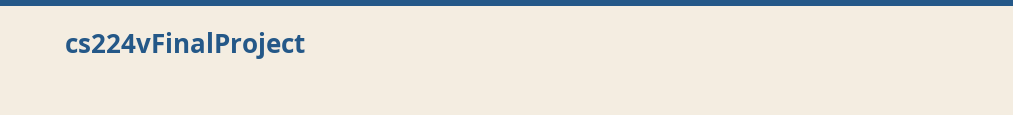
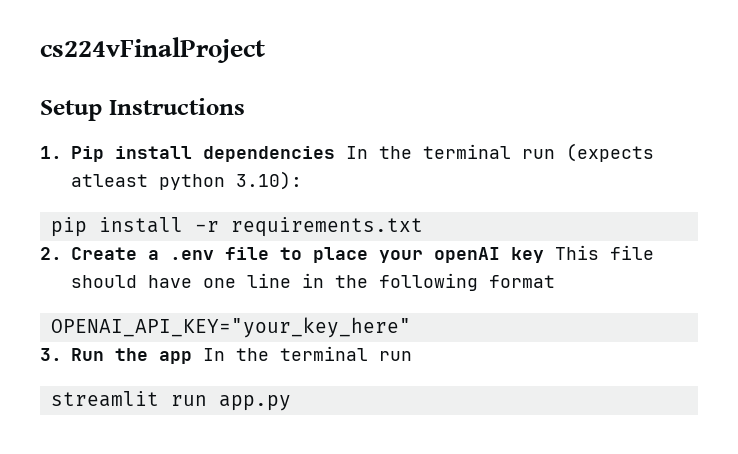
(305, 45) none -> [40,98,245,121] [40,143,654,162] [71,171,302,190] [50,217,423,237] [40,245,654,263] [71,273,555,291] [50,317,411,338] [40,346,412,364] [50,391,291,411] // Setup Instructions // 1. Pip install dependencies In the terminal run (expects atleast python 3.10): // pip install -r requirements.txt // 2. Create a .env file to place your openAI key This file should have one line in the following format // OPENAI_API_KEY="your_key_here" // 3. Run the app In the terminal run // streamlit run app.py

